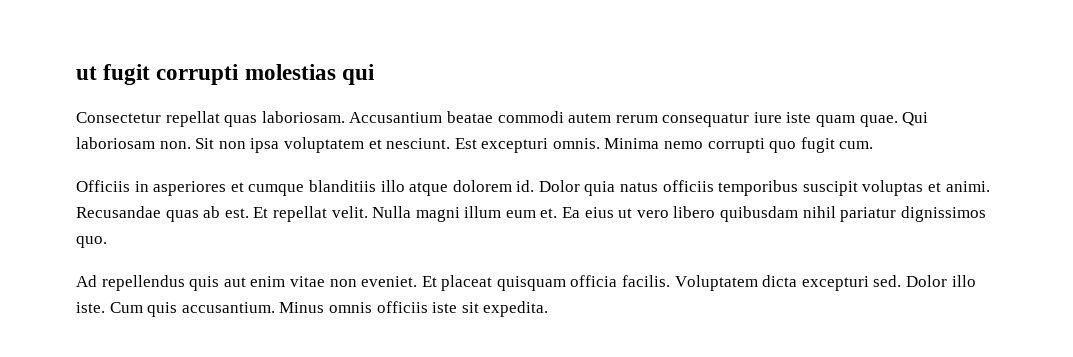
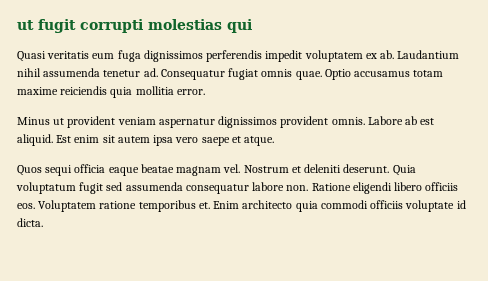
[76,111,929,127] [76,137,874,153] [76,180,990,196] [76,206,986,222] [76,236,107,248] [76,275,976,291] [76,301,549,317] Consectetur repellat quas laboriosam. Accusantium beatae commodi autem rerum consequatur iure iste quam quae. Qui laboriosam non. Sit non ipsa voluptatem et nesciunt. Est excepturi omnis. Minima nemo corrupti quo fugit cum. // Officiis in asperiores et cumque blanditiis illo atque dolorem id. Dolor quia natus officiis temporibus suscipit voluptas et animi. Recusandae quas ab est. Et repellat velit. Nulla magni illum eum et. Ea eius ut vero libero quibusdam nihil pariatur dignissimos quo. // Ad repellendus quis aut enim vitae non eveniet. Et placeat quisquam officia facilis. Voluptatem dicta excepturi sed. Dolor illo iste. Cum quis accusantium. Minus omnis officiis iste sit expedita. -> [17,50,460,62] [17,68,444,80] [17,86,205,98] [17,116,435,128] [17,134,275,146] [17,164,416,176] [16,182,459,194] [17,200,466,212] [17,218,43,227] Quasi veritatis eum fuga dignissimos perferendis impedit voluptatem ex ab. Laudantium nihil assumenda tenetur ad. Consequatur fugiat omnis quae. Optio accusamus totam maxime reiciendis quia mollitia error. // Minus ut provident veniam aspernatur dignissimos provident omnis. Labore ab est aliquid. Est enim sit autem ipsa vero saepe et atque. // Quos sequi officia eaque beatae magnam vel. Nostrum et deleniti deserunt. Quia voluptatum fugit sed assumenda consequatur labore non. Ratione eligendi libero officiis eos. Voluptatem ratione temporibus et. Enim architecto quia commodi officiis voluptate id dicta.

